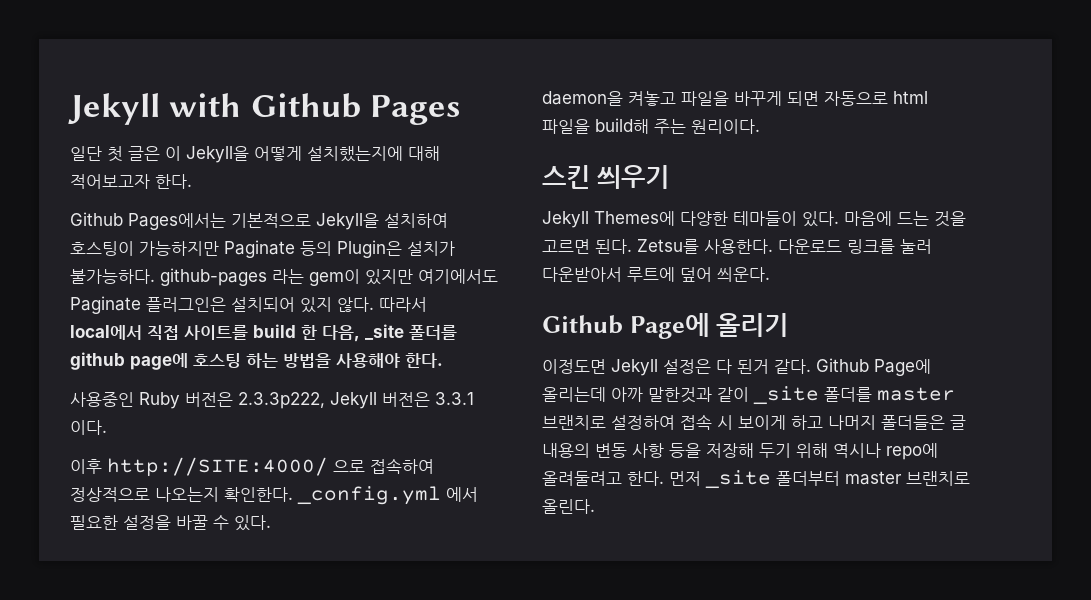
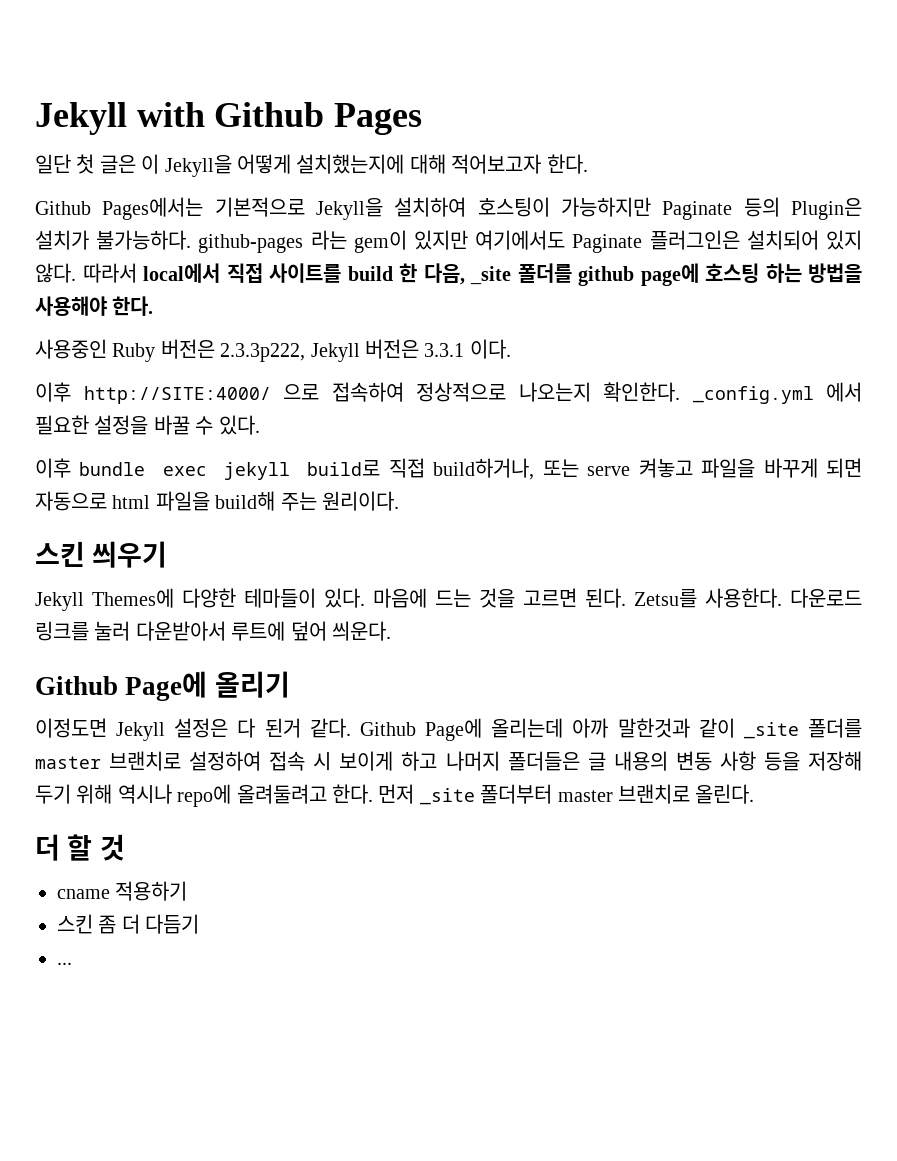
[542,91,623,106] daemon을 -> [35,458,631,480] 이후 bundle exec jekyll build로 직접 build하거나, 또는 serve
(595, 506) none -> [35,834,125,861] [57,881,188,901] [57,914,200,934] [57,962,72,965] // 더 할 것 // cname 적용하기 // 스킨 좀 더 다듬기 // ...

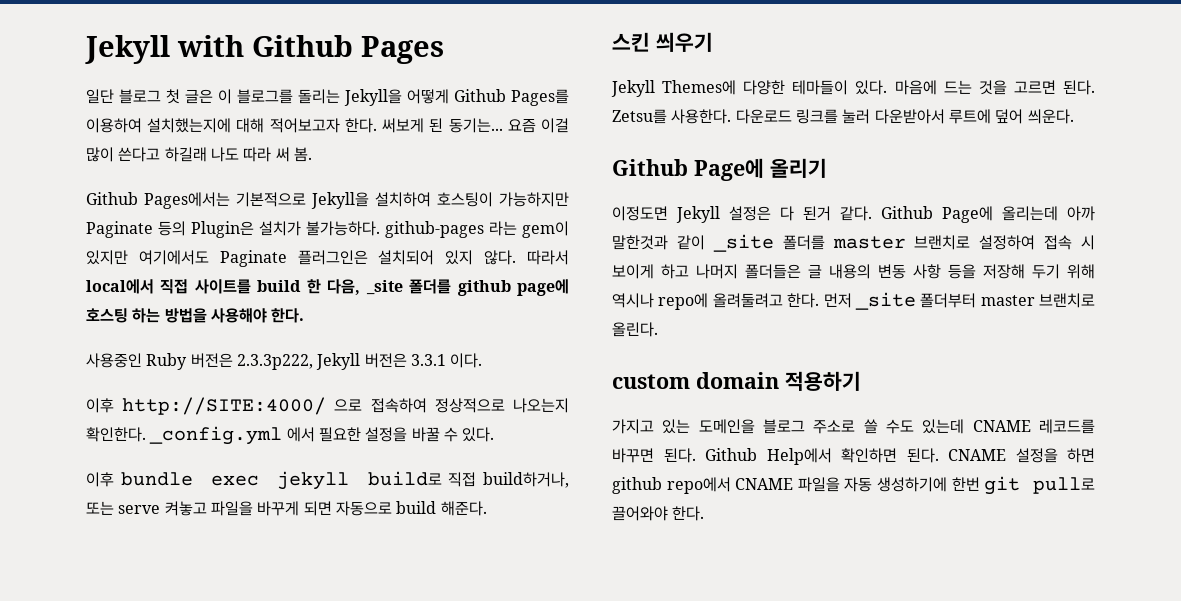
(71, 164) none -> [119,89,161,104] 블로그
[164,154,588,177] Jekyll을 어떻게 설치했는지에 대해 적어보고자 한다. -> [237,89,569,106] [86,118,569,133] [86,147,312,162] 블로그를 돌리는 Jekyll을 어떻게 Github Pages를 이용하여 설치했는지에 대해 적어보고자 한다. 써보게 된 동기는... 요즘 이걸 많이 쓴다고 하길래 나도 따라 써 봄.
[112,491,399,511] html 파일을 build해 주는 원리이다. -> [396,501,487,516] build 해준다.
[35,834,125,861] [57,881,188,901] [57,914,200,934] [57,962,72,965] 더 할 것 // cname 적용하기 // 스킨 좀 더 다듬기 // ... -> [612,371,861,391] [612,419,1095,434] [612,448,1095,465] [612,476,1095,495] [612,506,705,521] custom domain 적용하기 // 가지고 있는 도메인을 블로그 주소로 쓸 수도 있는데 CNAME 레코드를 바꾸면 된다. Github Help에서 확인하면 된다. CNAME 설정을 하면 github repo에서 CNAME 파일을 자동 생성하기에 한번 git pull로 끌어와야 한다.

